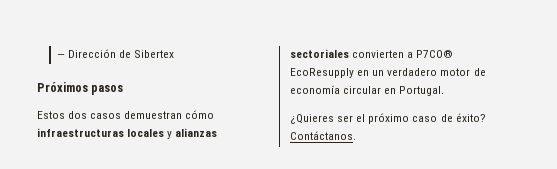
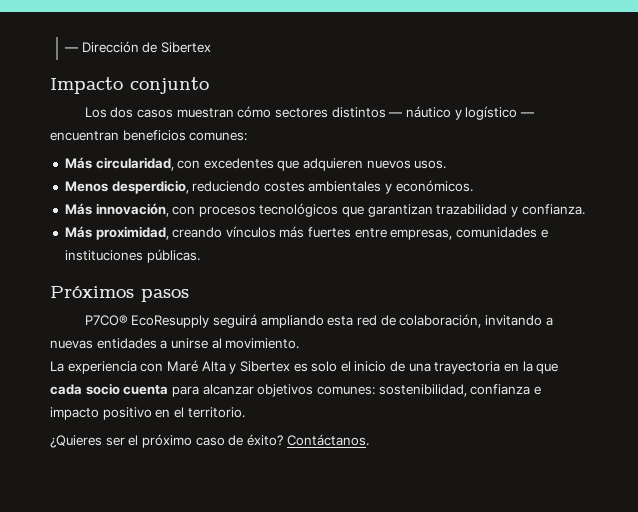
[37,82,124,95] [37,110,215,119] [37,128,218,139] [290,49,454,58] [290,68,486,78] [290,85,445,96] Próximos pasos // Estos dos casos demuestran cómo infraestructuras locales y alianzas sectoriales convierten a P7CO® EcoResupply en un verdadero motor de economía circular en Portugal. -> [50,77,209,94] [84,106,535,120] [50,130,248,141] [64,157,447,171] [64,180,473,194] [64,203,585,217] [64,226,548,240] [64,249,200,263] [50,286,189,302] [84,314,553,328] [50,338,300,349] [50,360,559,374] [50,383,541,397] [50,407,245,420] Impacto conjunto // Los dos casos muestran cómo sectores distintos — náutico y logístico — encuentran beneficios comunes: // Más circularidad, con excedentes que adquieren nuevos usos. // Menos desperdicio, reduciendo costes ambientales y económicos. // Más innovación, con procesos tecnológicos que garantizan trazabilidad y confianza. // Más proximidad, creando vínculos más fuertes entre empresas, comunidades e instituciones públicas. // Próximos pasos // P7CO® EcoResupply seguirá ampliando esta red de colaboración, invitando a nuevas entidades a unirse al movimiento. // La experiencia con Maré Alta y Sibertex es solo el inicio de una trayectoria en la que cada socio cuenta para alcanzar objetivos comunes: sostenibilidad, confianza e impacto positivo en el territorio.

